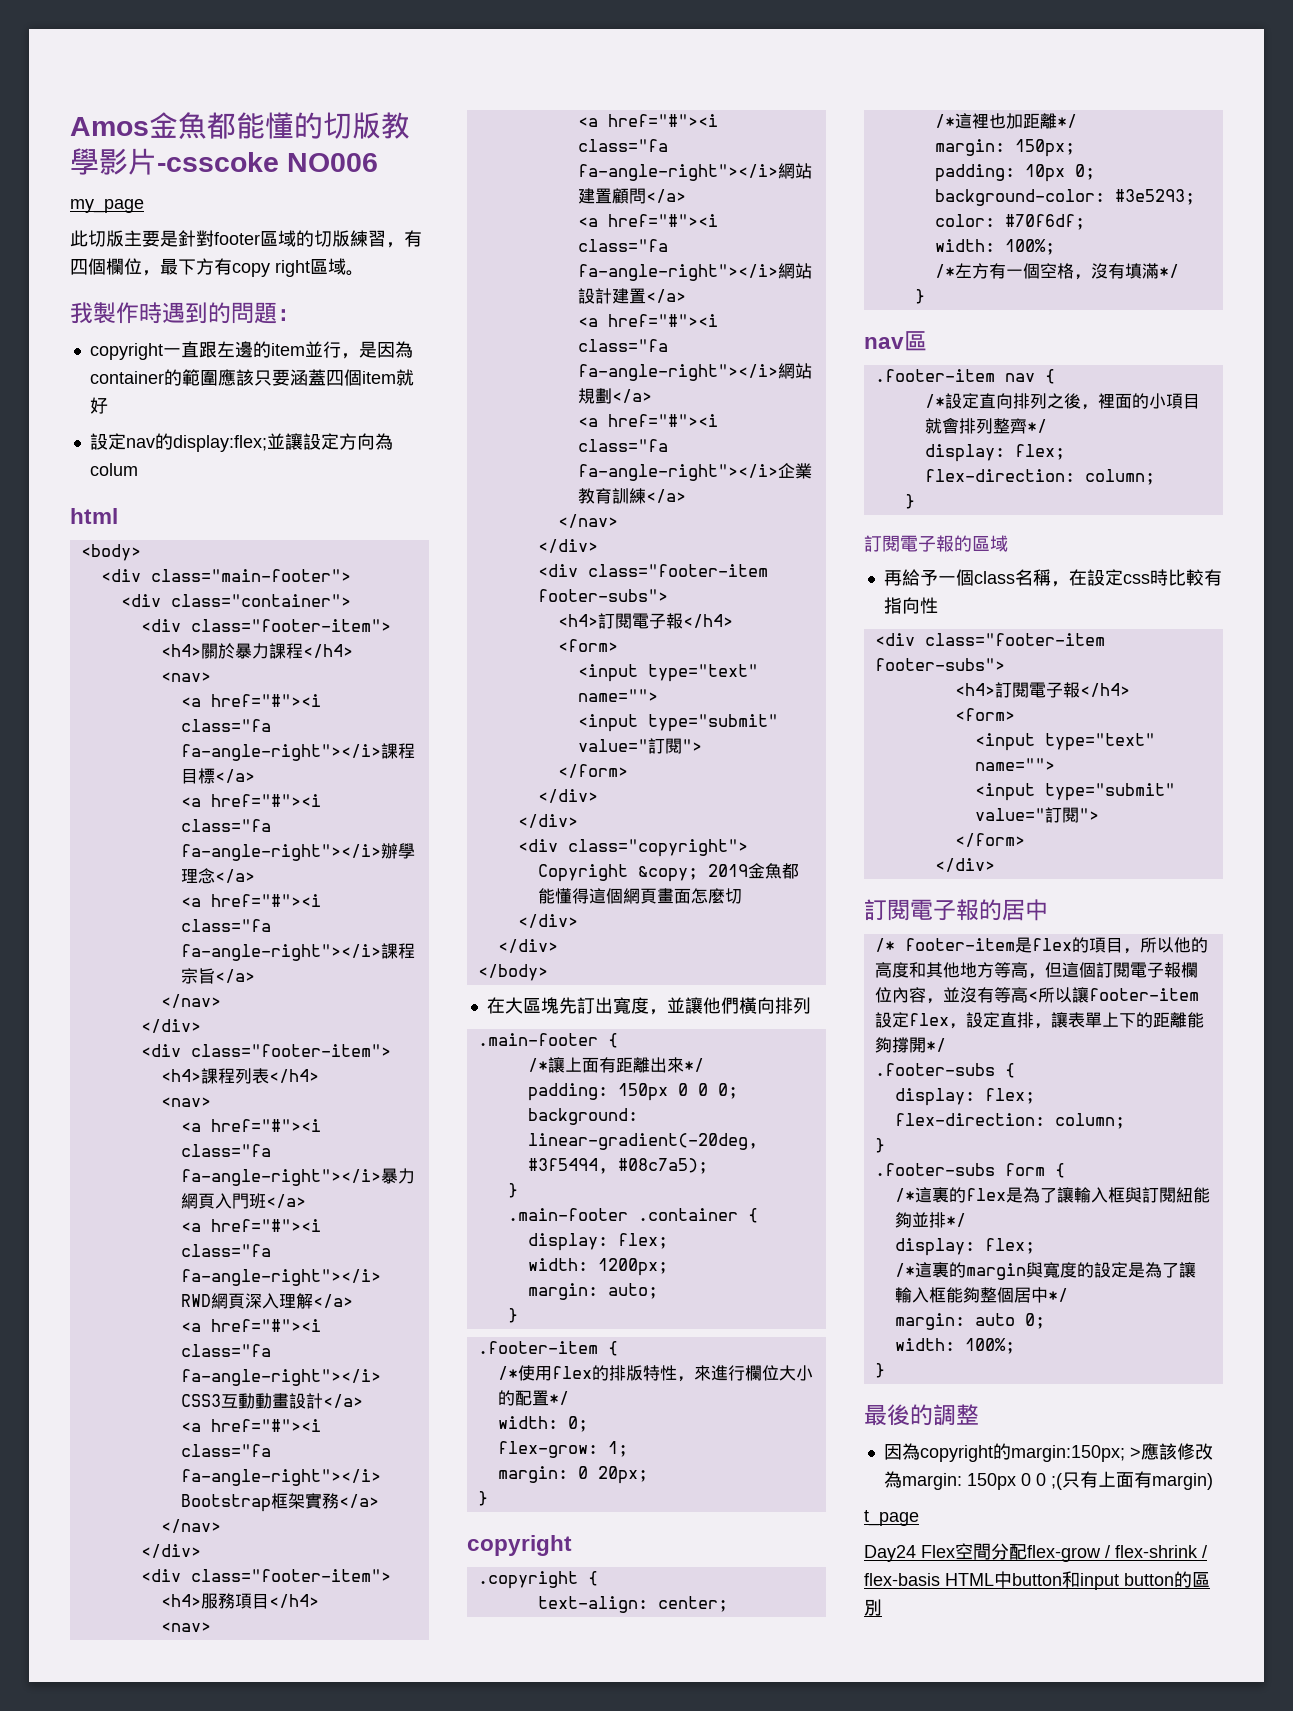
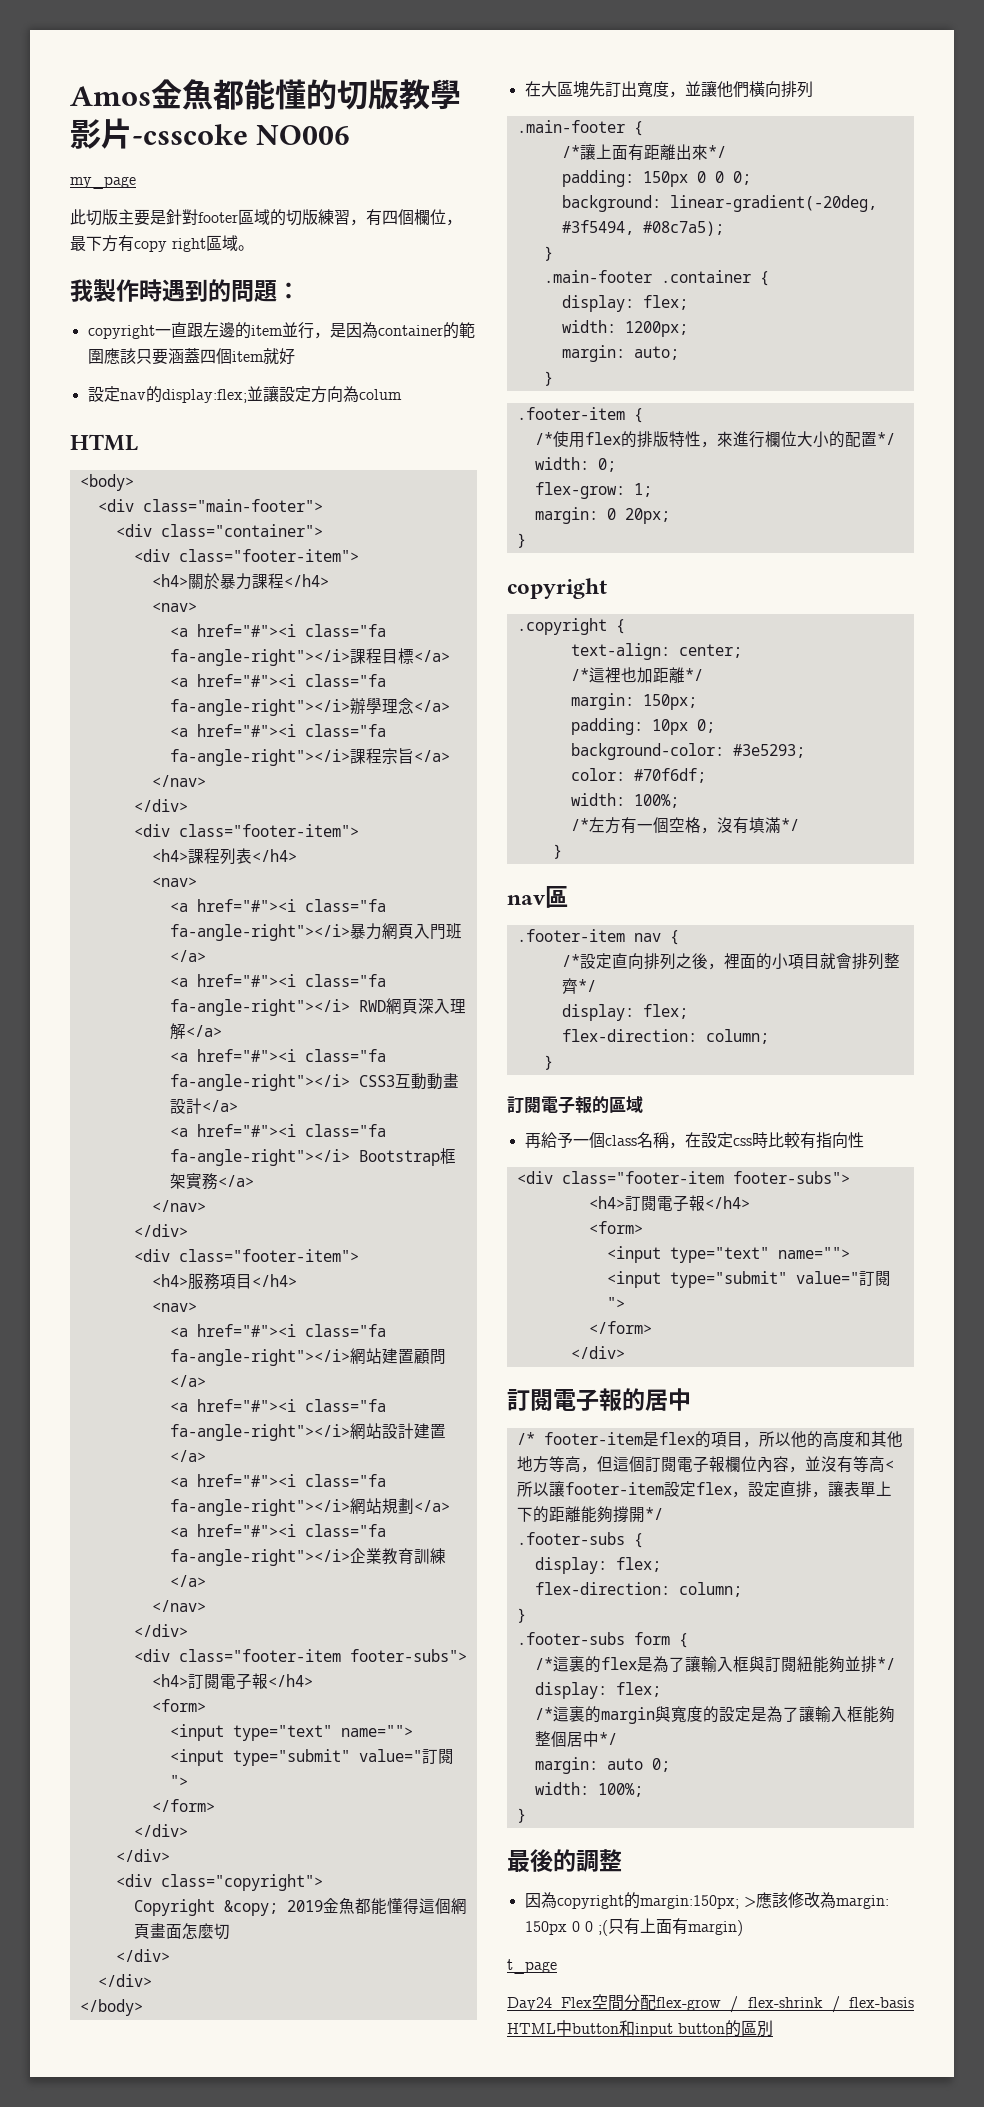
[70,508,118,524] html -> [70,434,138,451] HTML

